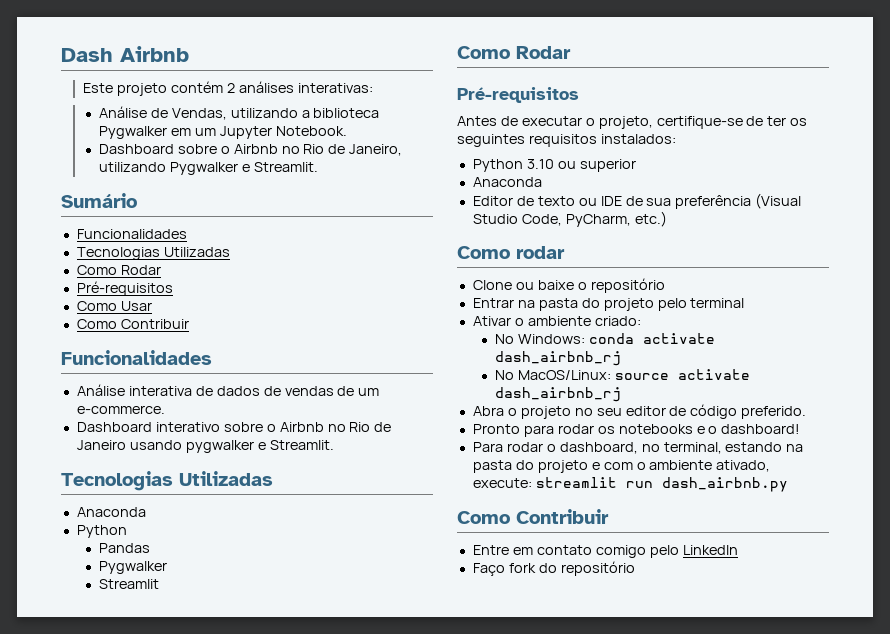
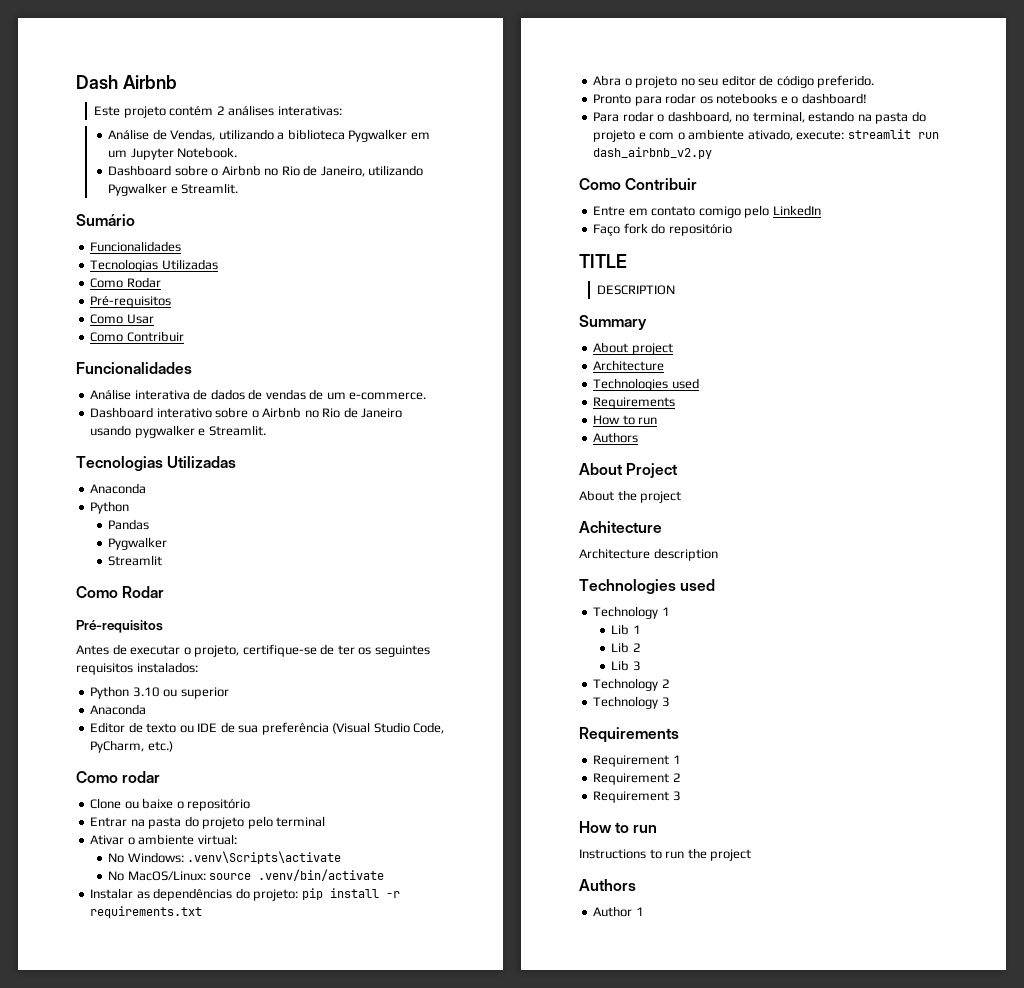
[594,316,641,326] criado: -> [197,834,237,845] virtual:
[588,333,715,344] [494,351,621,366] conda activate dash_airbnb_rj -> [187,851,342,864] .venv\Scripts\activate
[677,369,750,380] [494,387,621,402] activate dash_airbnb_rj -> [258,869,385,881] [90,888,400,901] [90,906,203,918] .venv/bin/activate // Instalar as dependências do projeto: pip install -r requirements.txt
[661,477,788,492] dash_airbnb.py -> [593,147,713,159] dash_airbnb_v2.py
(635, 568) none -> [579,254,627,268] [596,285,675,295] [579,315,647,330] [593,342,673,355] [593,360,665,371] [593,378,699,391] [593,397,676,409] [593,415,658,425] [593,432,639,443] [579,463,679,478] [579,490,682,503] [579,521,662,533] [579,548,718,561] [579,579,716,594] [593,606,670,619] [611,624,641,635] [611,642,641,653] [611,660,641,671] [593,678,670,691] [593,696,670,709] [579,727,679,743] [593,755,681,767] [593,773,681,785] [593,791,681,803] [579,821,658,833] [579,848,752,861] [579,879,636,891] [593,906,644,917] // TITLE // DESCRIPTION // Summary // About project // Architecture // Technologies used // Requirements // How to run // Authors // About Project // About the project // Achitecture // Architecture description // Technologies used // Technology 1 // Lib 1 // Lib 2 // Lib 3 // Technology 2 // Technology 3 // Requirements // Requirement 1 // Requirement 2 // Requirement 3 // How to run // Instructions to run the project // Authors // Author 1

